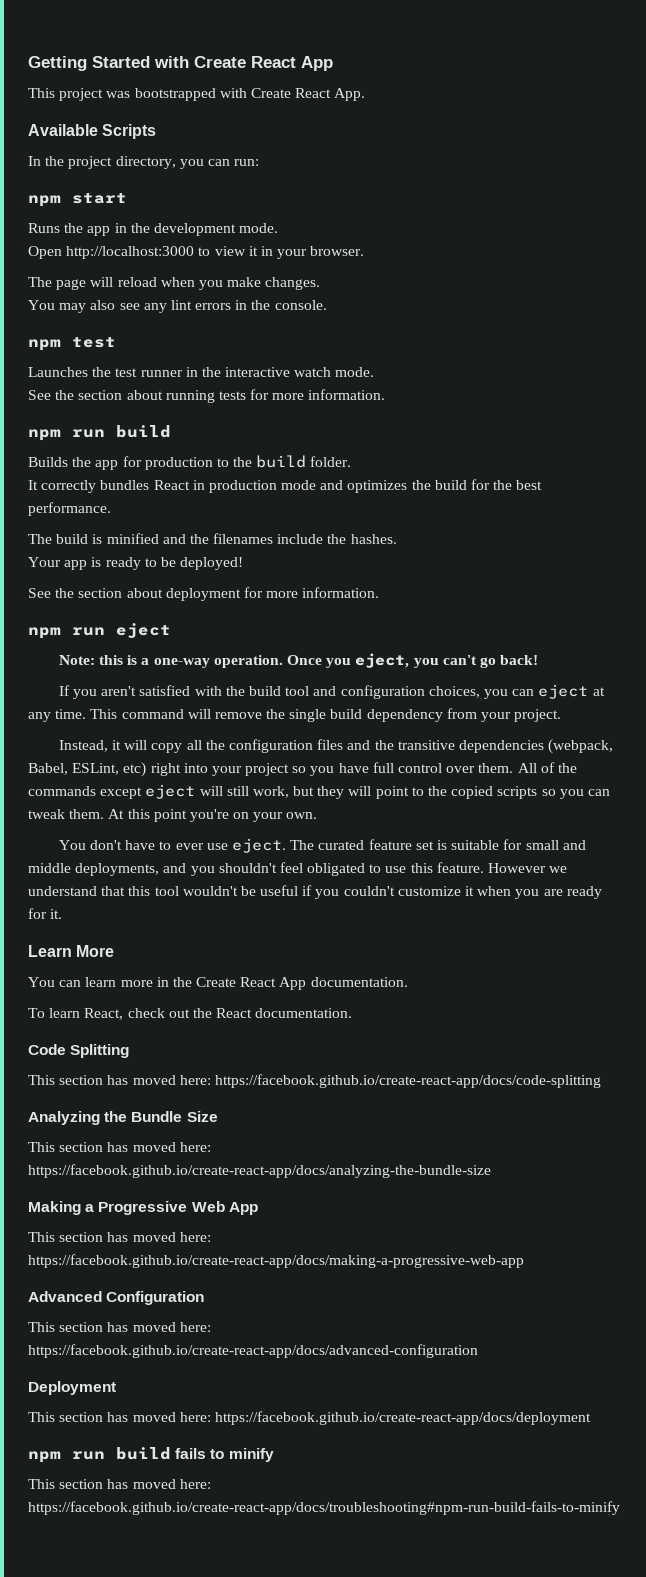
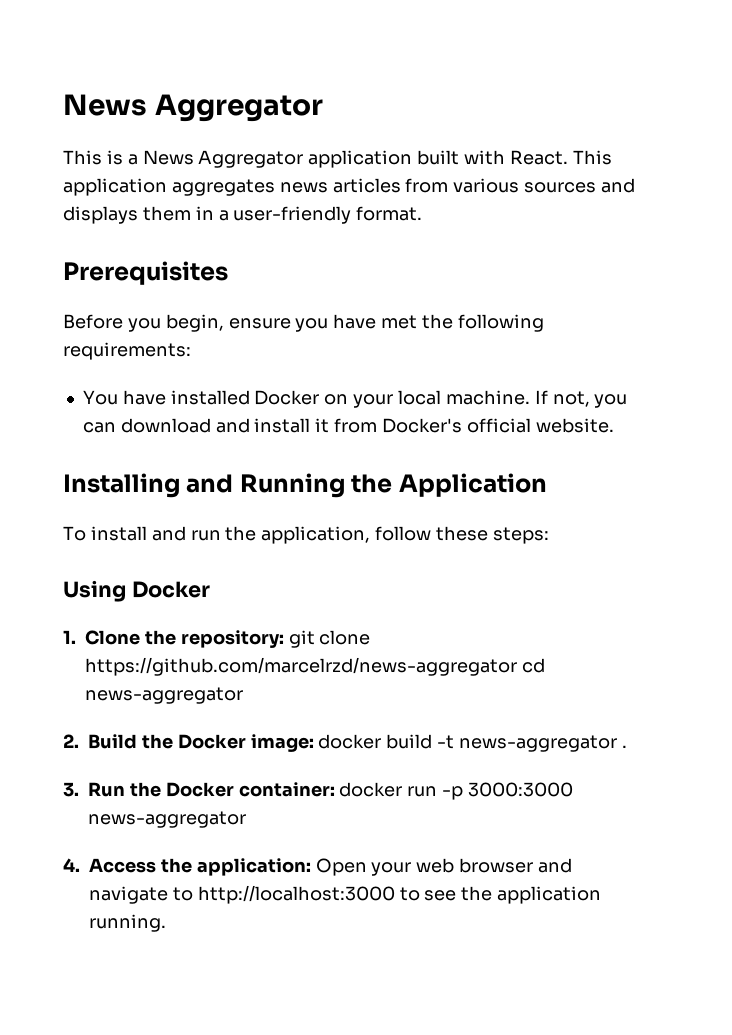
[28,56,333,71] [28,88,366,101] [28,124,157,139] [28,156,260,169] [28,193,127,207] [28,223,279,236] [28,246,365,259] [28,277,321,290] [28,300,327,313] [28,337,116,351] [28,367,375,377] [28,389,386,403] [28,425,171,441] [28,455,352,470] [28,479,543,493] [28,502,111,516] [28,533,397,544] [28,557,244,570] [28,587,380,601] [28,623,171,639] [58,653,539,668] [58,684,605,699] [28,708,562,722] [58,739,614,754] [28,762,577,777] [28,784,610,799] [28,809,318,822] [58,838,586,853] [28,862,568,876] [28,885,602,899] [28,908,63,919] [28,945,115,957] [28,977,408,990] [28,1008,353,1020] [28,1044,130,1058] [28,1074,601,1088] [28,1111,218,1125] [28,1142,211,1152] [28,1164,491,1178] [28,1201,258,1215] [28,1232,211,1242] [28,1254,524,1268] [28,1291,205,1305] [28,1322,211,1332] [28,1344,478,1358] [28,1381,116,1395] [28,1411,591,1425] [28,1447,274,1463] [28,1479,211,1489] [28,1501,620,1515] Getting Started with Create React App // This project was bootstrapped with Create React App. // Available Scripts // In the project directory, you can run: // npm start // Runs the app in the development mode. // Open http://localhost:3000 to view it in your browser. // The page will reload when you make changes. // You may also see any lint errors in the console. // npm test // Launches the test runner in the interactive watch mode. // See the section about running tests for more information. // npm run build // Builds the app for production to the build folder. // It correctly bundles React in production mode and optimizes the build for the best performance. // The build is minified and the filenames include the hashes. // Your app is ready to be deployed! // See the section about deployment for more information. // npm run eject // Note: this is a one-way operation. Once you eject, you can't go back! // If you aren't satisfied with the build tool and configuration choices, you can eject at any time. This command will remove the single build dependency from your project. // Instead, it will copy all the configuration files and the transitive dependencies (webpack, Babel, ESLint, etc) right into your project so you have full control over them. All of the commands except eject will still work, but they will point to the copied scripts so you can tweak them. At this point you're on your own. // You don't have to ever use eject. The curated feature set is suitable for small and middle deployments, and you shouldn't feel obligated to use this feature. However we understand that this tool wouldn't be useful if you couldn't customize it when you are ready for it. // Learn More // You can learn more in the Create React App documentation. // To learn React, check out the React documentation. // Code Splitting // This section has moved here: https://facebook.github.io/create-react-app/docs/code-splitting // Analyzing the Bundle Size // This section has moved here: https://facebook.github.io/create-react-app/docs/analyzing-the-bundle-size // Making a Progressive Web App // This section has moved here: https://facebook.github.io/create-react-app/docs/making-a-progressive-web-app // Advanced Configuration // This section has moved here: https://facebook.github.io/create-react-app/docs/advanced-configuration // Deployment // This section has moved here: https://facebook.github.io/create-react-app/docs/deployment // npm run build fails to minify // This section has moved here: https://facebook.github.io/create-react-app/docs/troubleshooting#npm-run-build-fails-to-minify -> [63,94,323,122] [63,150,612,168] [63,178,636,196] [63,206,423,224] [63,261,228,285] [63,314,544,332] [63,342,191,360] [82,390,628,408] [82,418,614,433] [63,473,547,498] [63,526,549,544] [63,580,210,602] [63,630,371,648] [85,657,545,676] [85,687,243,704] [63,734,627,752] [63,782,574,800] [88,811,246,828] [63,858,573,876] [89,885,602,904] [89,914,166,932] News Aggregator // This is a News Aggregator application built with React. This application aggregates news articles from various sources and displays them in a user-friendly format. // Prerequisites // Before you begin, ensure you have met the following requirements: // You have installed Docker on your local machine. If not, you can download and install it from Docker's official website. // Installing and Running the Application // To install and run the application, follow these steps: // Using Docker // 1. Clone the repository: git clone https://github.com/marcelrzd/news-aggregator cd news-aggregator // 2. Build the Docker image: docker build -t news-aggregator . // 3. Run the Docker container: docker run -p 3000:3000 news-aggregator // 4. Access the application: Open your web browser and navigate to http://localhost:3000 to see the application running.

